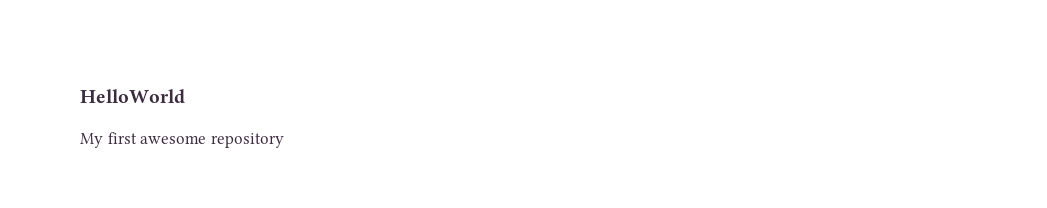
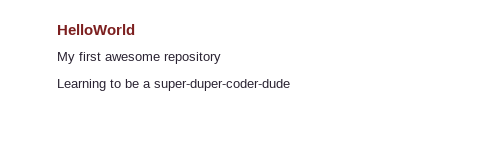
(284, 140) none -> [57,79,290,91] // Learning to be a super-duper-coder-dude

